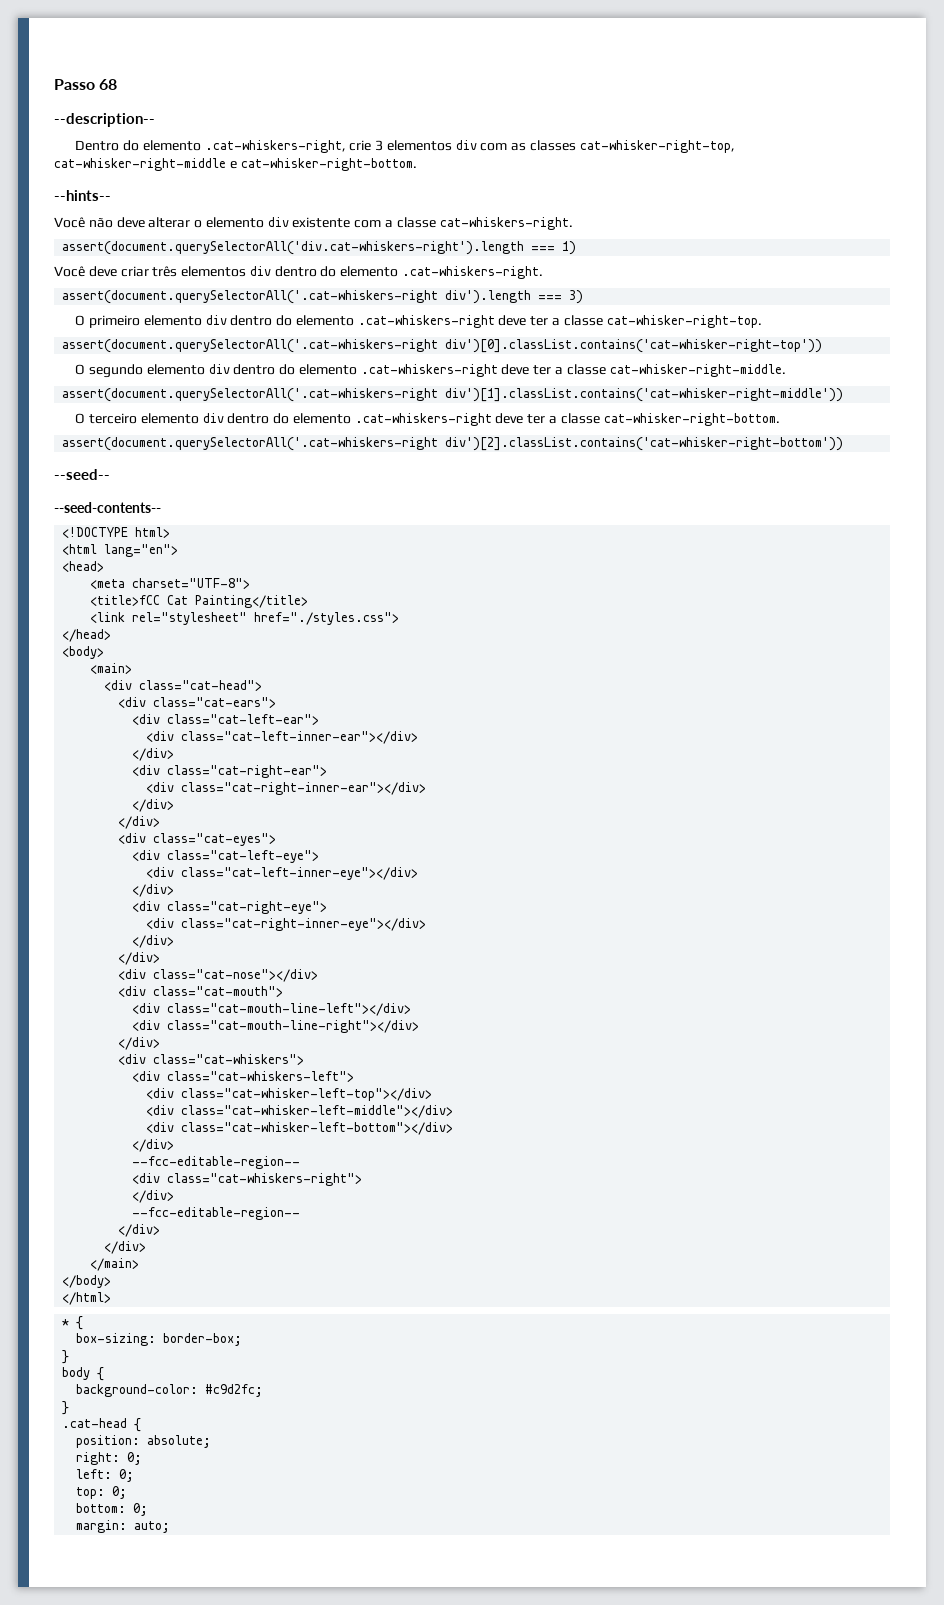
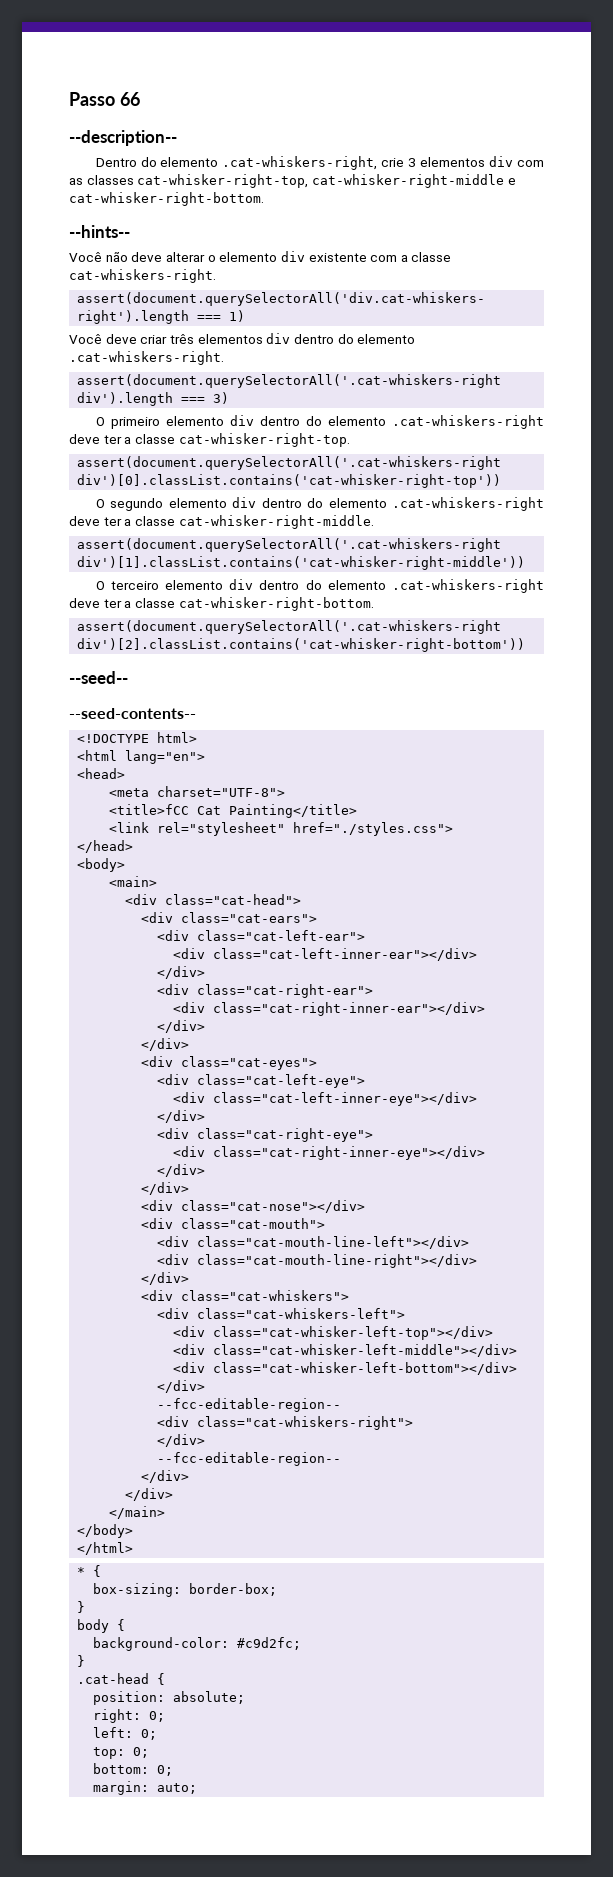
[99,79,118,90] 68 -> [119,92,140,106] 66

